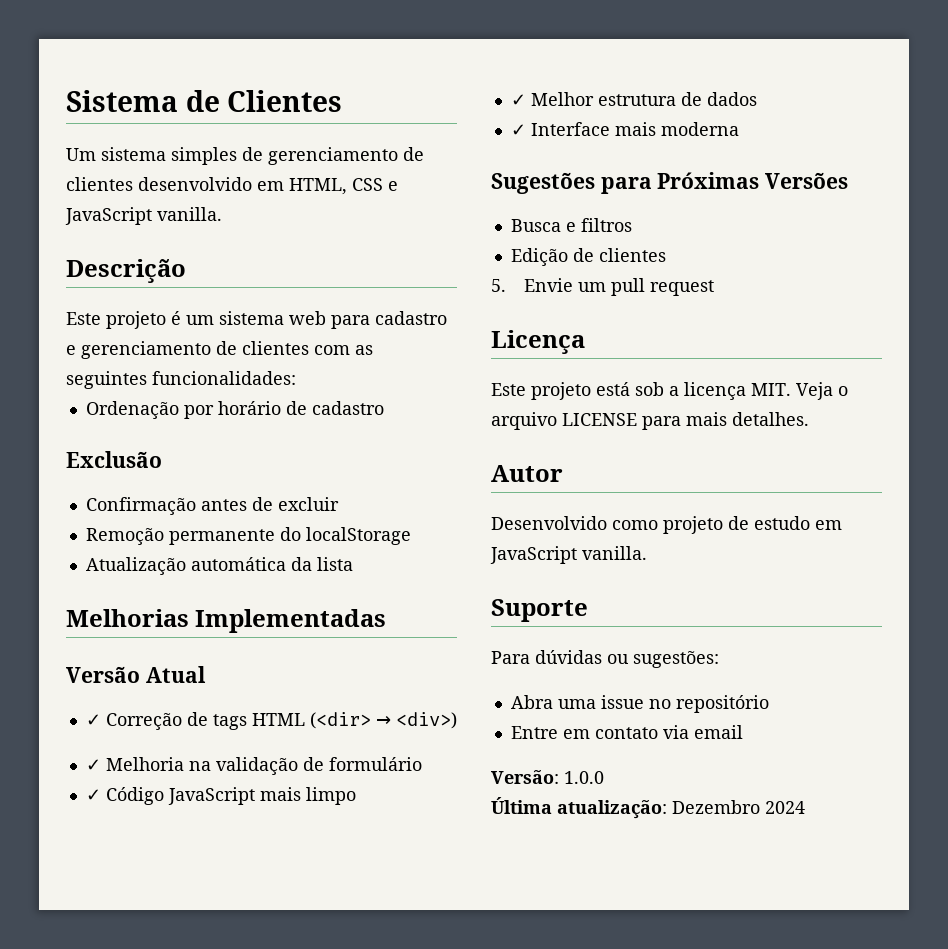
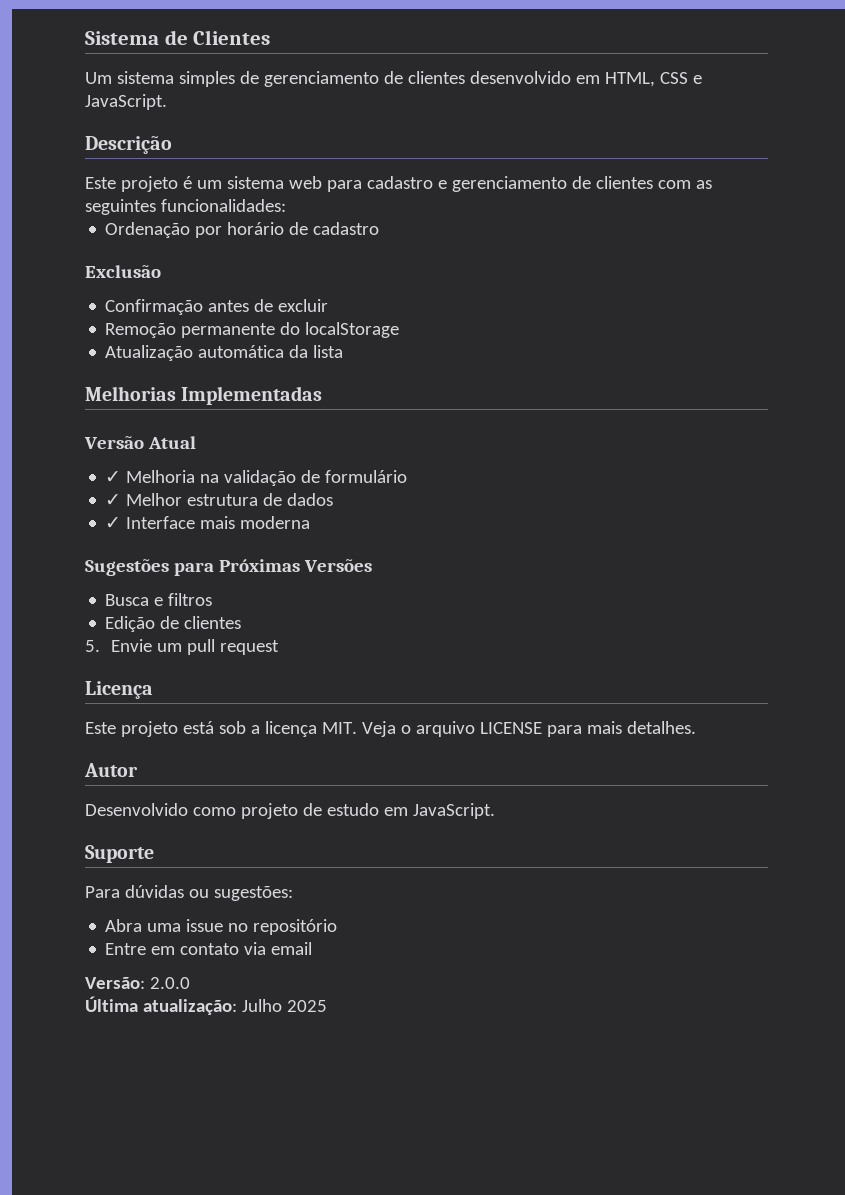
[65,207,222,225] JavaScript vanilla. -> [85,94,167,110] JavaScript.
[85,712,457,730] // ✓ Correção de tags HTML (<dir> → <div>) -> (196, 442) none
[85,787,356,805] // ✓ Código JavaScript mais limpo -> (408, 476) none
[490,546,647,564] JavaScript vanilla. -> [412,803,495,819] JavaScript.
[564,771,604,784] 1.0.0 -> [149,977,190,989] 2.0.0
[672,800,805,814] Dezembro 2024 -> [241,999,327,1012] Julho 2025

